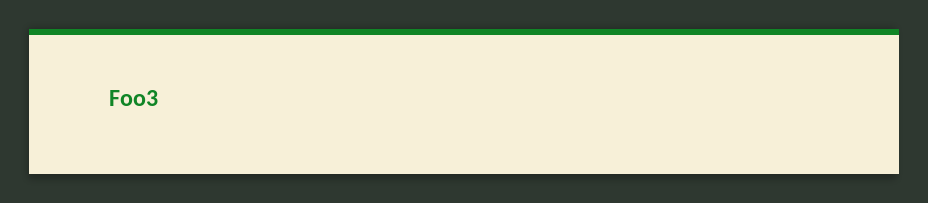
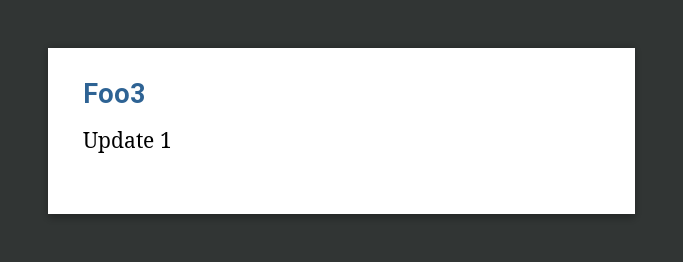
(158, 98) none -> [83,131,172,153] // Update 1

